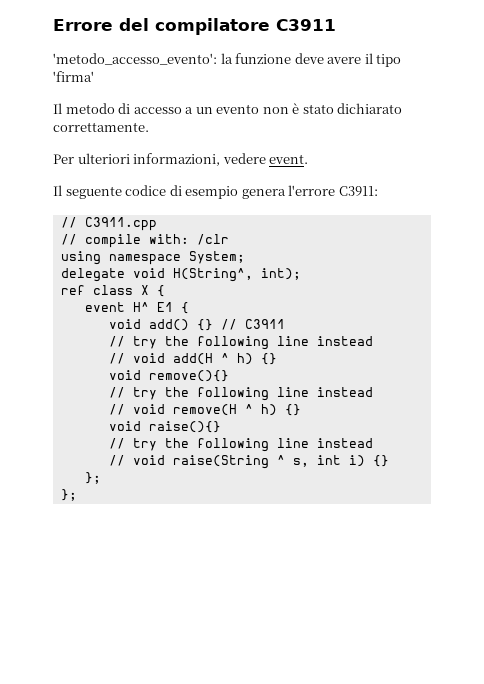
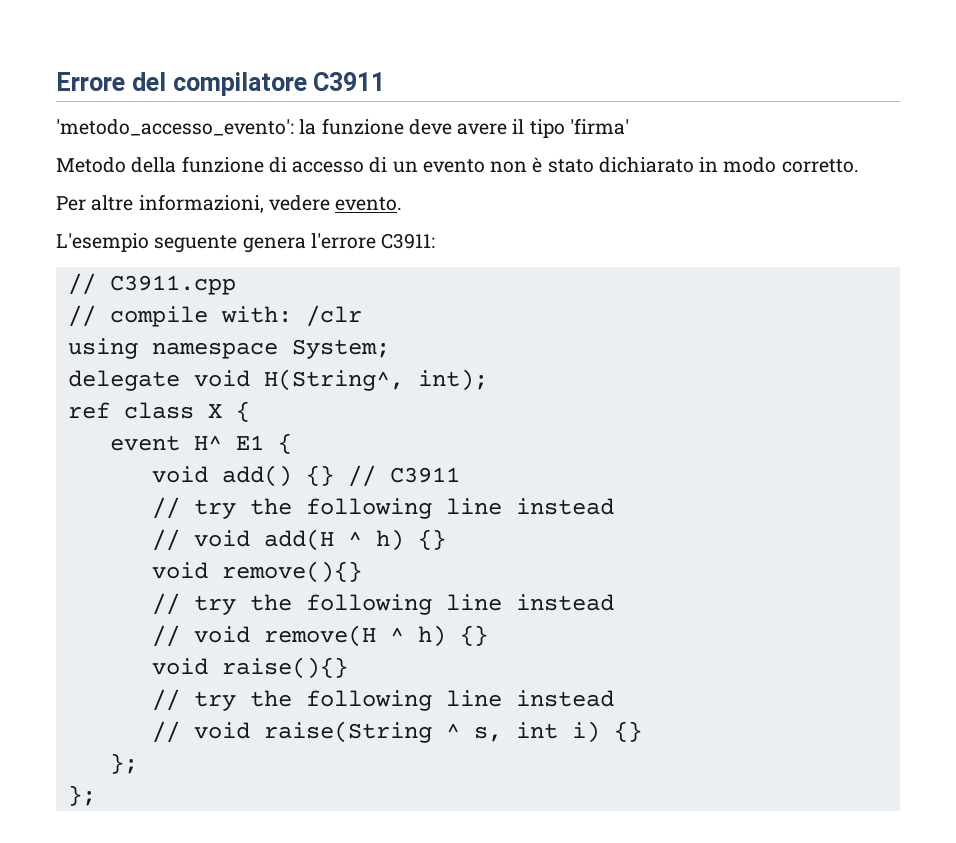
[53,103,115,114] Il metodo -> [56,156,264,173] Metodo della funzione
[185,107,194,114] a -> [369,157,388,173] di
[53,122,149,132] correttamente. -> [699,157,859,173] in modo corretto.
[77,153,130,164] ulteriori -> [91,195,134,211] altre
[269,154,309,164] [53,185,239,199] event. // Il seguente codice di esempio -> [335,197,403,211] [56,233,238,253] evento. // L'esempio seguente

